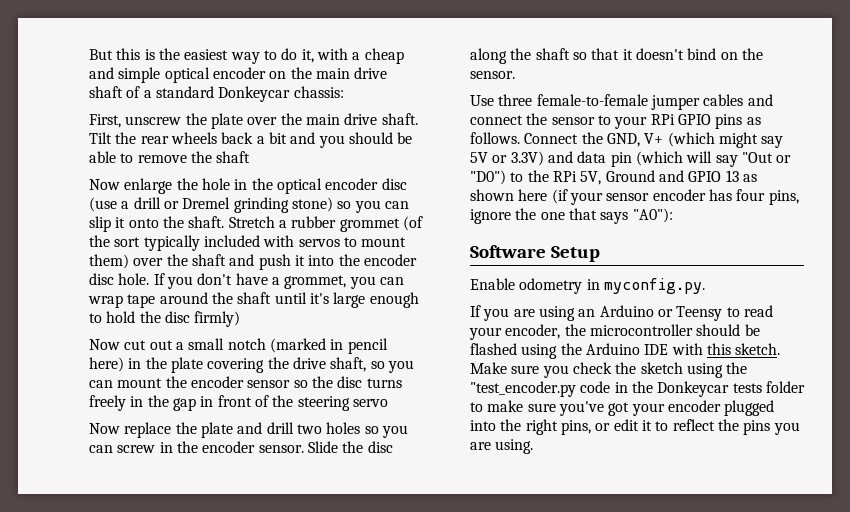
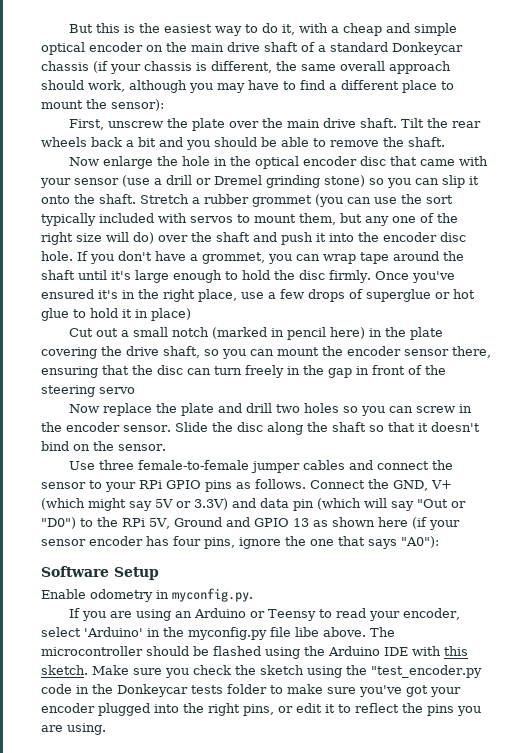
[293,86,344,98] chassis: -> [41,61,451,74] [41,80,454,93] [41,99,164,111] chassis (if your chassis is different, the same overall approach should work, although you may have to find a different place to mount the sensor):
[216,151,251,163] shaft -> [408,137,445,147] shaft.
(407, 184) none -> [390,156,489,166] [40,178,119,188] that came with your sensor
[402,216,423,231] (of -> [315,194,397,207] (you can use
[89,254,129,269] them) -> [299,213,458,226] [41,232,154,245] them, but any one of the right size will do)
[194,311,241,327] [89,339,147,350] firmly) // Now cut -> [329,270,455,283] [41,289,475,302] [41,308,191,321] [69,328,94,337] firmly. Once you've ensured it's in the right place, use a few drops of superglue or hot glue to hold it in place) // Cut
[293,376,402,388] so the disc turns -> [452,346,491,358] [41,365,242,378] there, ensuring that the disc can turn
[564,324,586,336] the -> [41,627,395,640] select 'Arduino' in the myconfig.py file libe above. The

